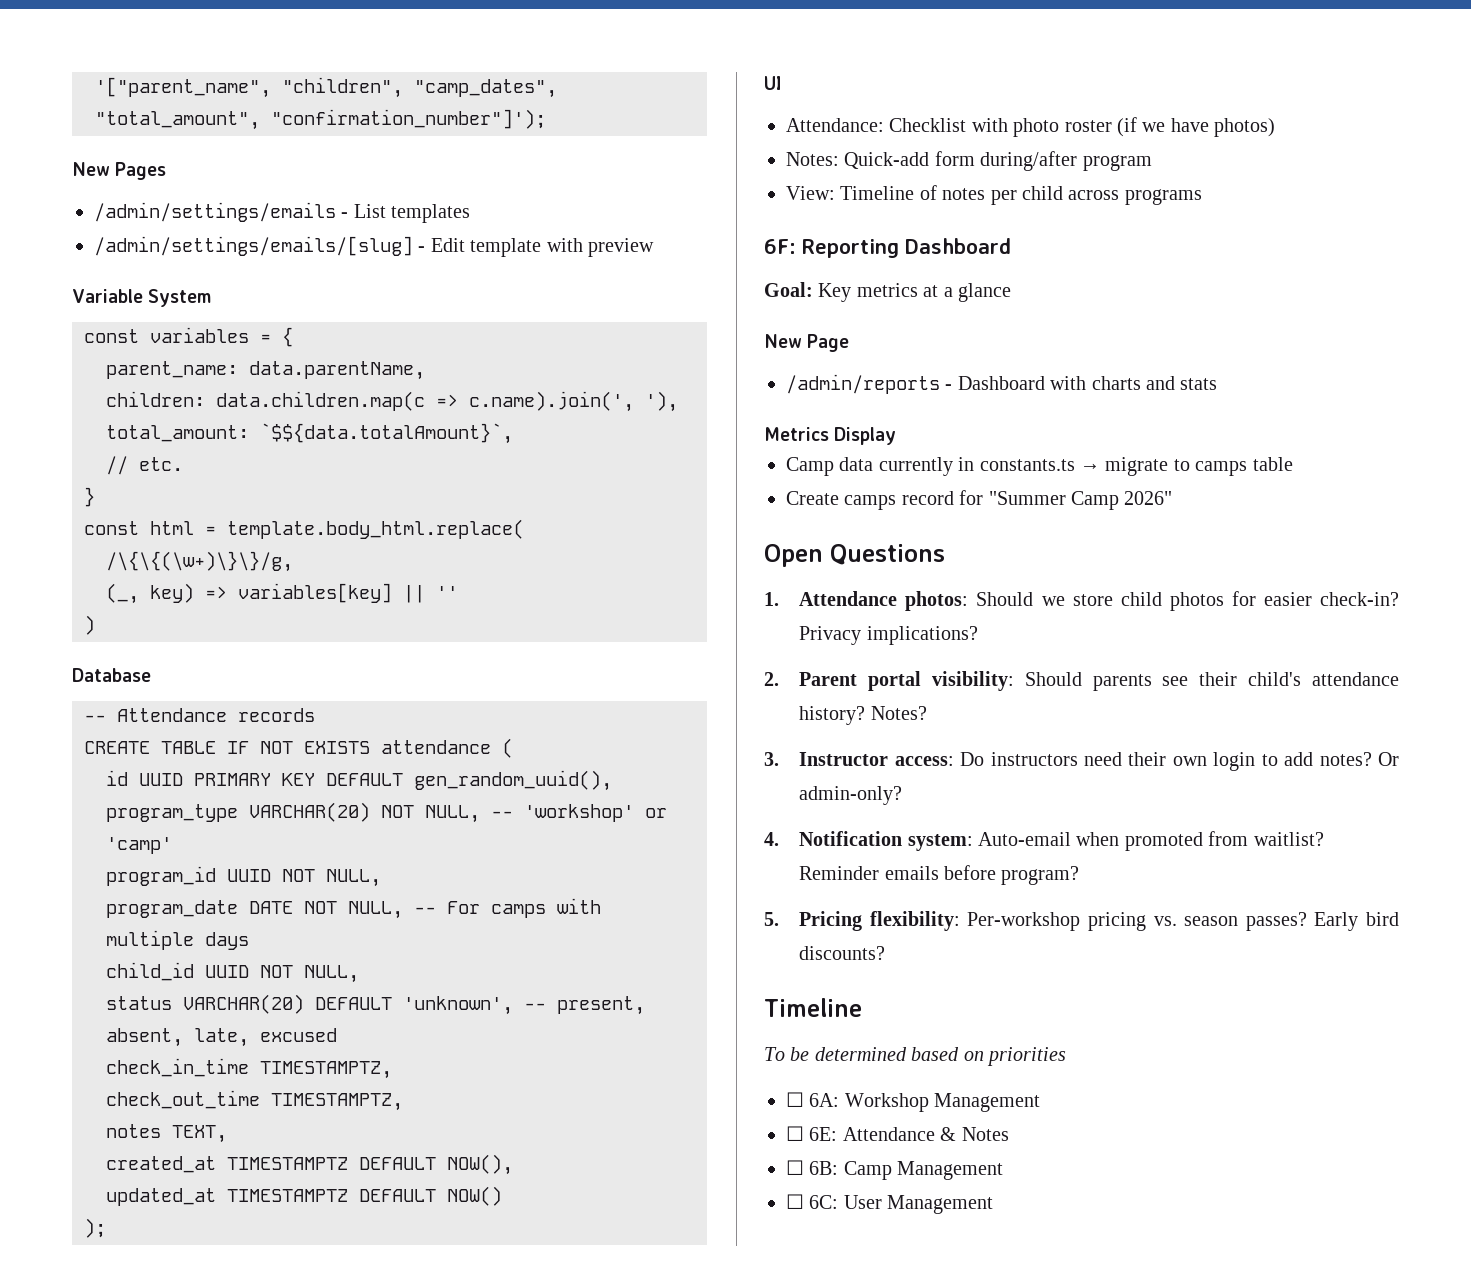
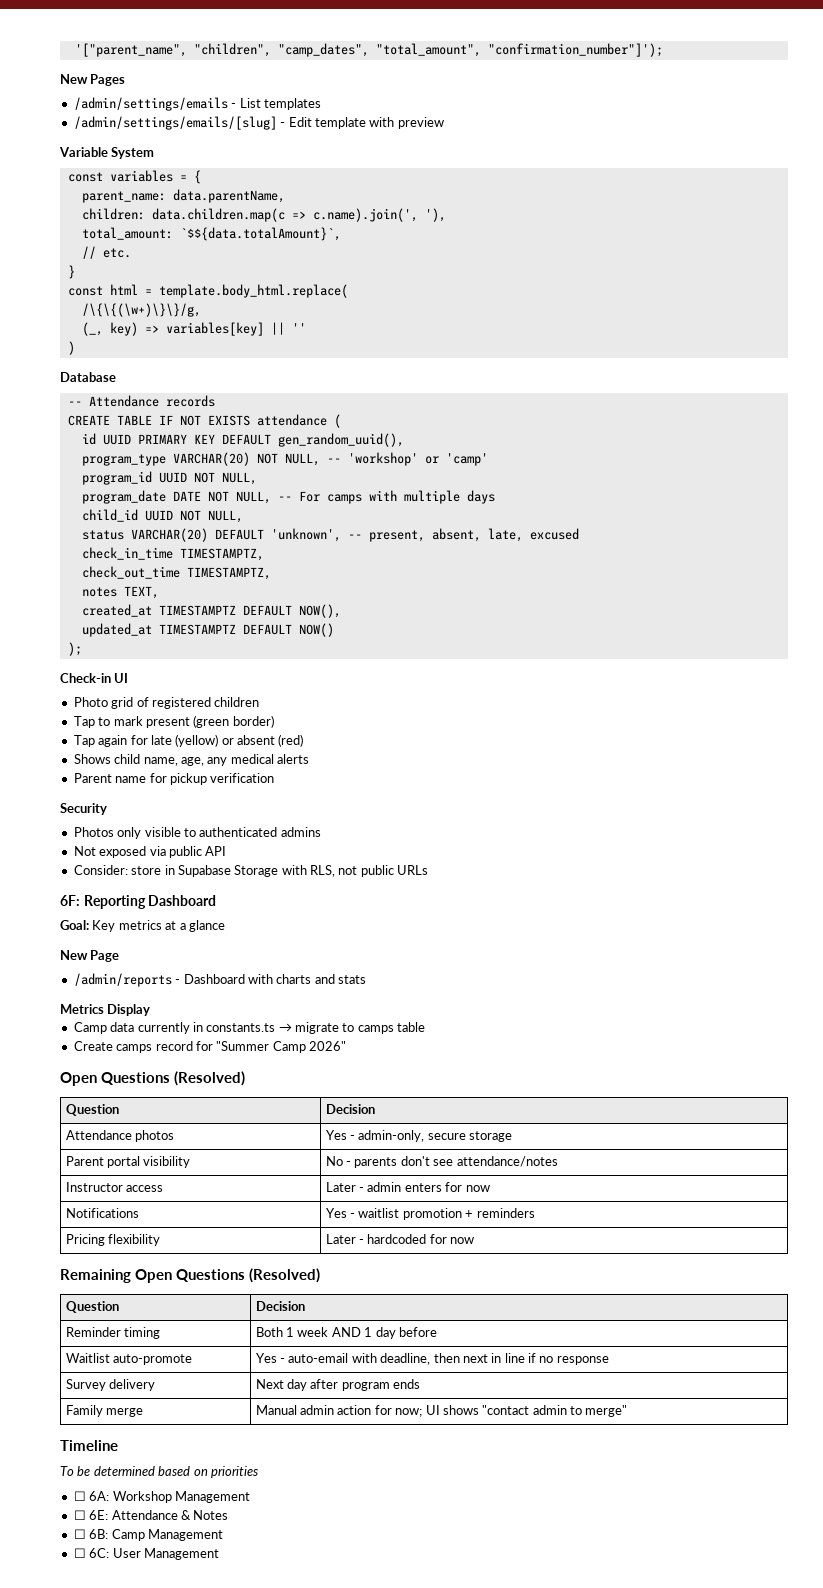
(106, 1228) none -> [60,673,111,683] Check-in
[786,117,1276,137] [786,151,1152,171] [786,185,1202,205] Attendance: Checklist with photo roster (if we have photos) // Notes: Quick-add form during/after program // View: Timeline of notes per child across programs -> [73,697,260,709] [73,715,274,728] [73,734,304,747] [73,754,309,766] [73,773,275,785] [60,803,107,815] [73,827,321,839] [73,846,227,858] [73,865,429,877] Photo grid of registered children // Tap to mark present (green border) // Tap again for late (yellow) or absent (red) // Shows child name, age, any medical alerts // Parent name for pickup verification // Security // Photos only visible to authenticated admins // Not exposed via public API // Consider: store in Supabase Storage with RLS, not public URLs
[764,591,1399,611] [799,626,978,645] [764,671,1399,691] [799,706,927,725] [764,752,1399,771] [799,786,903,805] [764,831,1324,851] [799,865,1080,885] [764,911,1399,931] [799,946,886,960] // 1. Attendance photos: Should we store child photos for easier check-in? Privacy implications? // 2. Parent portal visibility: Should parents see their child's attendance history? Notes? // 3. Instructor access: Do instructors need their own login to add notes? Or admin-only? // 4. Notification system: Auto-email when promoted from waitlist? Reminder emails before program? // 5. Pricing flexibility: Per-workshop pricing vs. season passes? Early bird discounts? -> [174,1071,245,1086] [65,1104,119,1116] [325,1104,375,1114] [65,1130,175,1142] [325,1130,513,1142] [65,1156,191,1168] [325,1156,558,1168] [65,1182,164,1192] [325,1182,490,1192] [65,1208,139,1218] [325,1208,535,1220] [65,1234,161,1246] [325,1234,475,1244] [60,1268,320,1283] [65,1301,119,1313] [255,1301,305,1311] [65,1327,161,1339] [255,1327,437,1339] [65,1353,193,1365] [255,1353,609,1365] [65,1379,156,1391] [255,1379,421,1391] [65,1405,144,1417] [255,1405,628,1417] (Resolved) // Question | Decision // Attendance photos | Yes - admin-only, secure storage // Parent portal visibility | No - parents don't see attendance/notes // Instructor access | Later - admin enters for now // Notifications | Yes - waitlist promotion + reminders // Pricing flexibility | Later - hardcoded for now // Remaining Open Questions (Resolved) // Question | Decision // Reminder timing | Both 1 week AND 1 day before // Waitlist auto-promote | Yes - auto-email with deadline, then next in line if no response // Survey delivery | Next day after program ends // Family merge | Manual admin action for now; UI shows "contact admin to merge"

